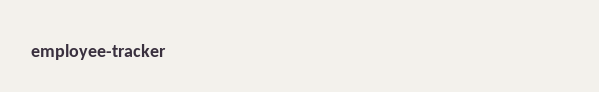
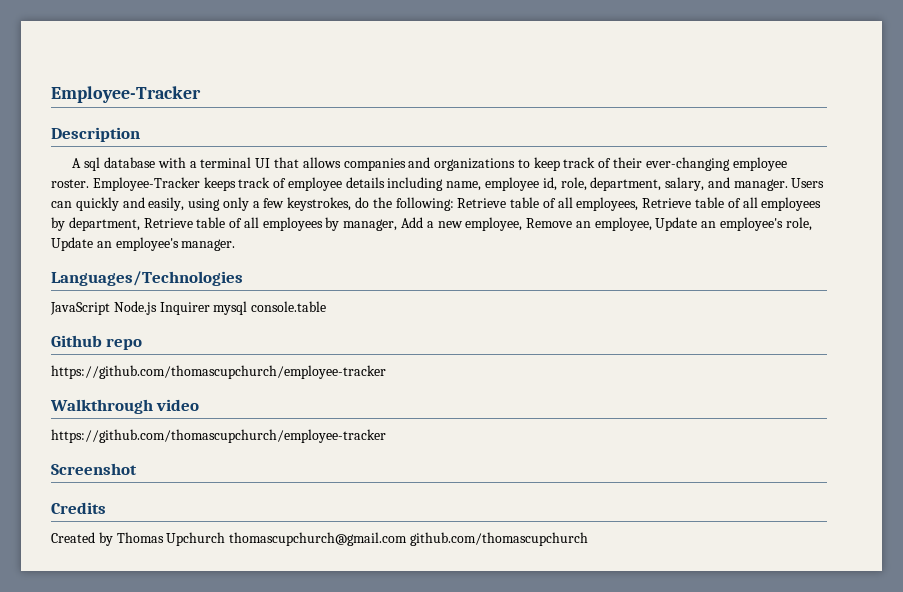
[31,44,166,60] employee-tracker -> [51,86,201,103] [51,127,140,142] [72,157,787,171] [51,177,825,191] [51,197,822,211] [51,217,812,231] [51,237,236,251] [51,271,243,286] [50,301,327,315] [51,335,143,350] [51,365,386,379] [50,399,200,414] [51,429,386,443] [51,463,137,475] [51,502,106,514] [51,532,588,546] Employee-Tracker // Description // A sql database with a terminal UI that allows companies and organizations to keep track of their ever-changing employee roster. Employee-Tracker keeps track of employee details including name, employee id, role, department, salary, and manager. Users can quickly and easily, using only a few keystrokes, do the following: Retrieve table of all employees, Retrieve table of all employees by department, Retrieve table of all employees by manager, Add a new employee, Remove an employee, Update an employee's role, Update an employee's manager. // Languages/Technologies // JavaScript Node.js Inquirer mysql console.table // Github repo // https://github.com/thomascupchurch/employee-tracker // Walkthrough video // https://github.com/thomascupchurch/employee-tracker // Screenshot // Credits // Created by Thomas Upchurch thomascupchurch@gmail.com github.com/thomascupchurch

